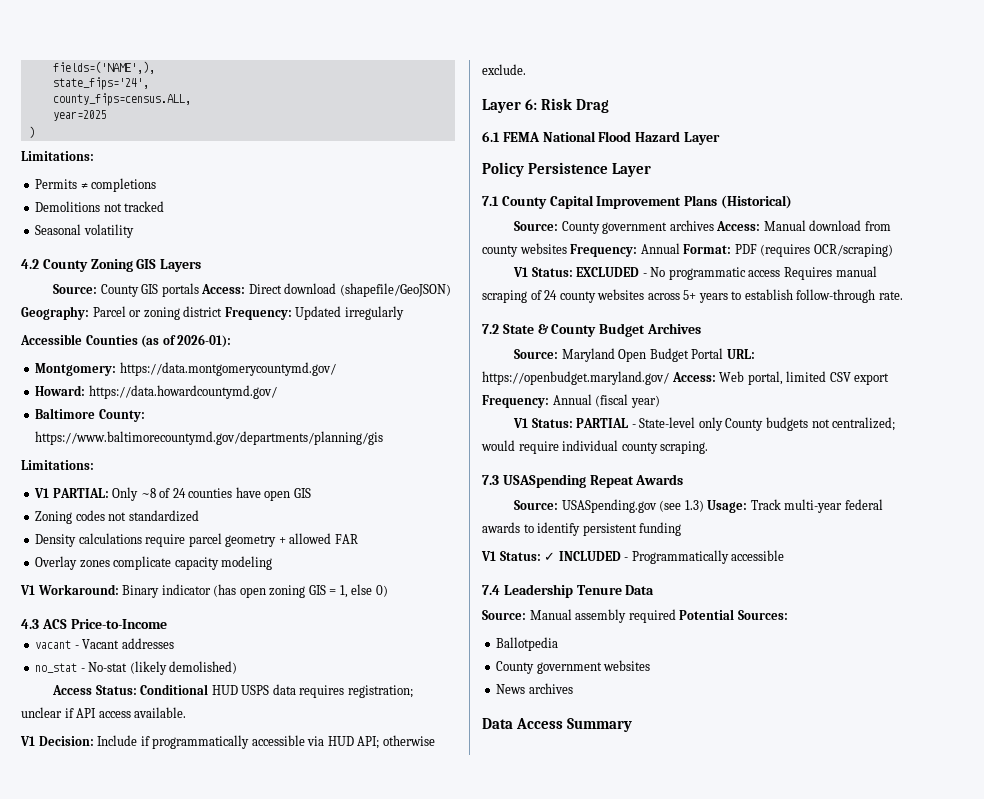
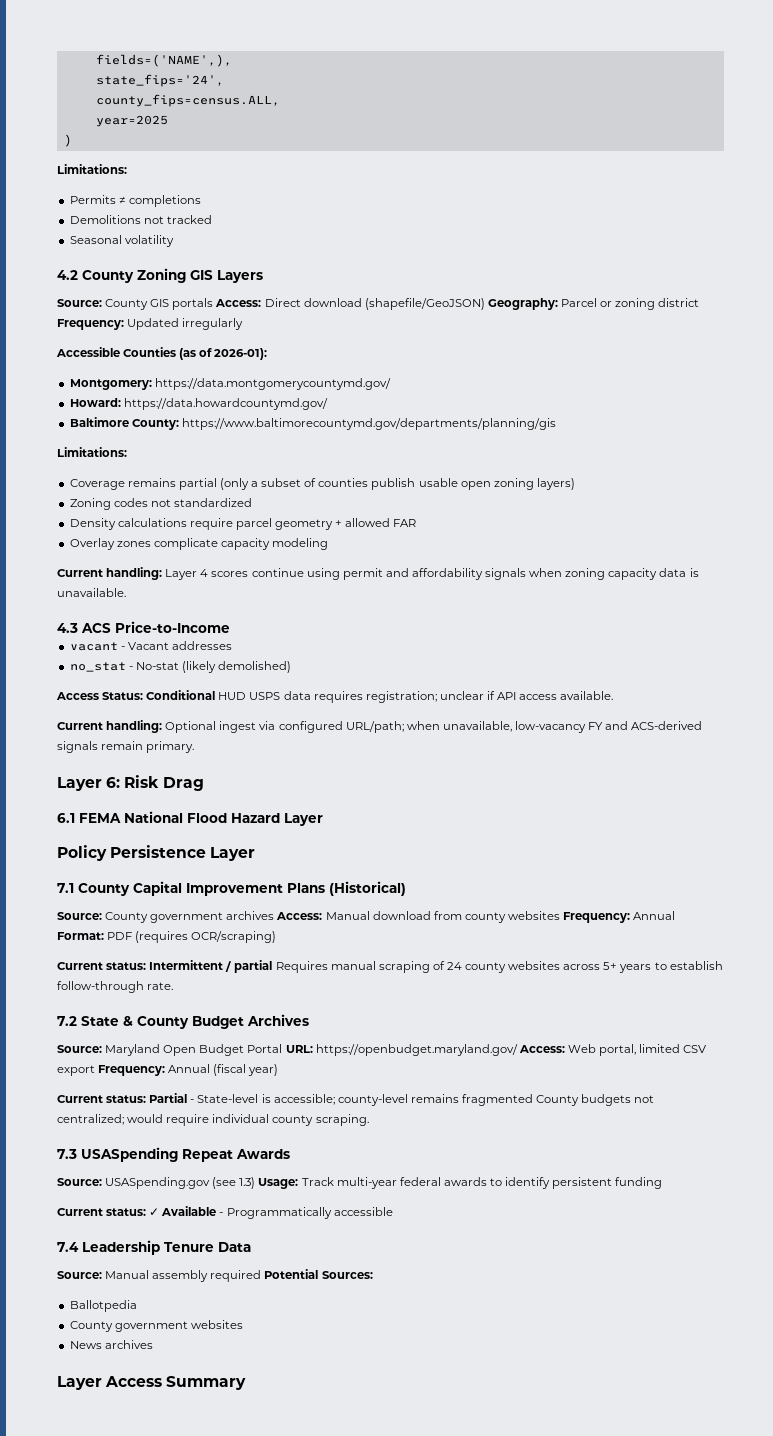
[34,487,311,501] V1 PARTIAL: Only ~8 of 24 counties have open GIS -> [69,478,575,490] Coverage remains partial (only a subset of counties publish usable open zoning layers)
[20,584,388,598] V1 Workaround: Binary indicator (has open zoning GIS = 1, else 0) -> [57,567,699,580] [57,588,126,597] Current handling: Layer 4 scores continue using permit and affordability signals when zoning capacity data is unavailable.
[20,735,435,749] [482,64,526,75] V1 Decision: Include if programmatically accessible via HUD API; otherwise exclude. -> [57,720,703,733] [57,741,195,753] Current handling: Optional ingest via configured URL/path; when unavailable, low-vacancy FY and ACS-derived signals remain primary.
[513,267,781,280] V1 Status: EXCLUDED - No programmatic access -> [57,960,273,973] Current status: Intermittent / partial
[513,417,723,431] V1 Status: PARTIAL - State-level only -> [57,1093,533,1106] Current status: Partial - State-level is accessible; county-level remains fragmented
[481,551,621,561] V1 Status: ✓ INCLUDED -> [57,1206,217,1216] Current status: ✓ Available
[482,718,513,729] Data -> [57,1376,102,1390] Layer

